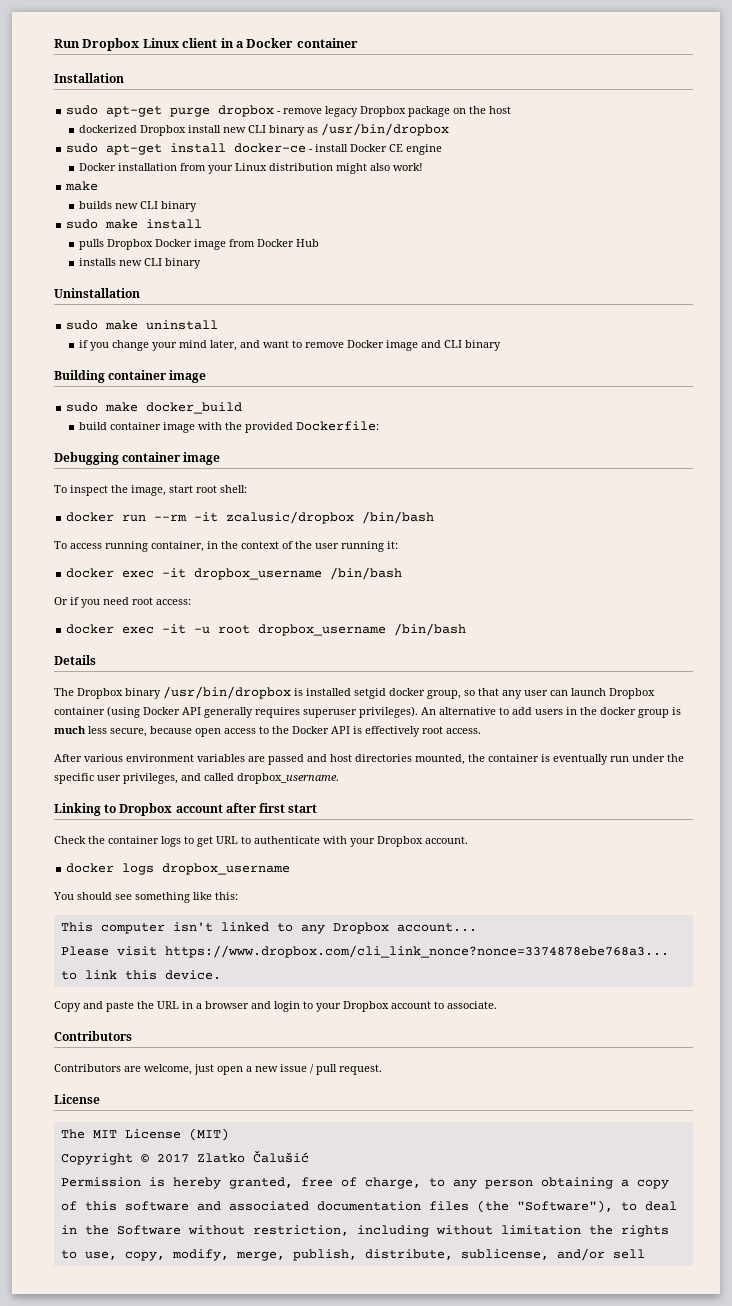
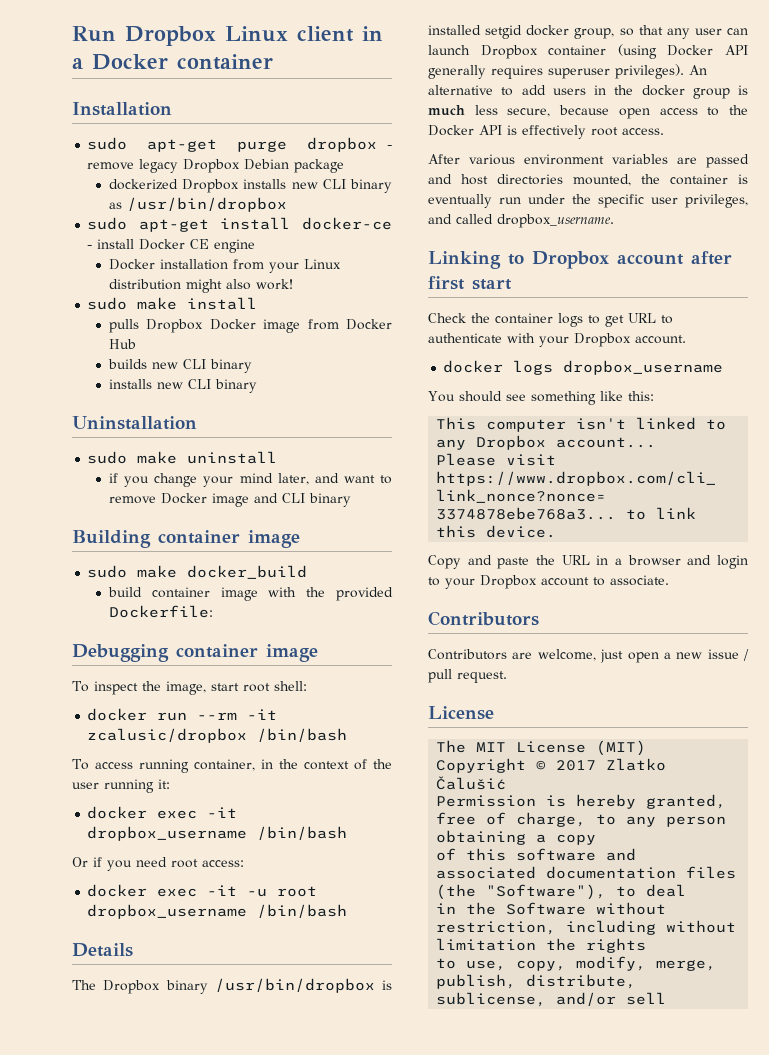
(407, 111) none -> [244,159,290,170] Debian
[453,106,512,114] on the host -> (345, 166) none
[187,125,221,133] install -> [243,179,287,189] installs
[65,181,99,191] [78,201,197,212] // make // builds new CLI binary -> (294, 284) none
(319, 243) none -> [108,359,253,373] // builds new CLI binary

